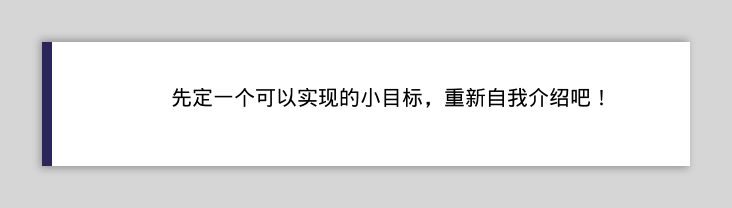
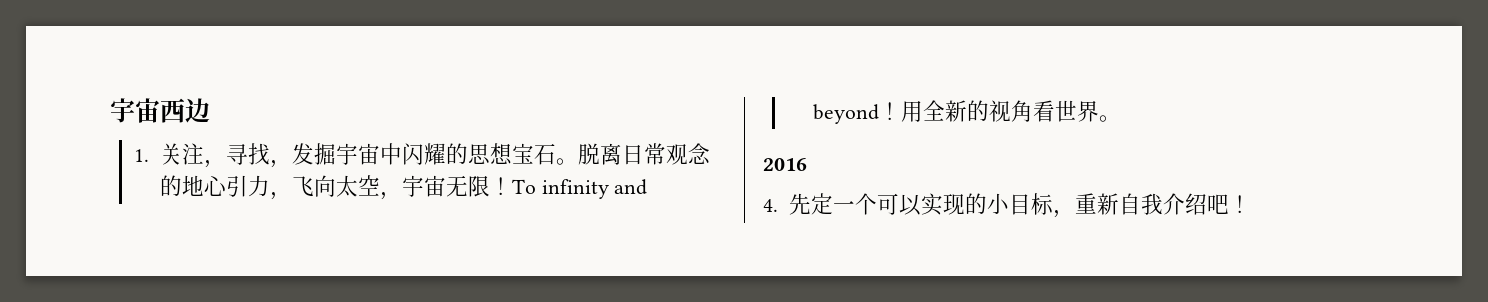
(170, 97) none -> [110,98,210,123] [134,143,710,168] [159,175,648,200] [812,100,1121,124] [763,158,807,171] [763,199,778,212] 宇宙西边 // 1.关注，寻找，发掘宇宙中闪耀的思想宝石。脱离日常观念的地心引力，飞向太空，宇宙无限！To infinity and beyond！用全新的视角看世界。 // 2016 // 4.

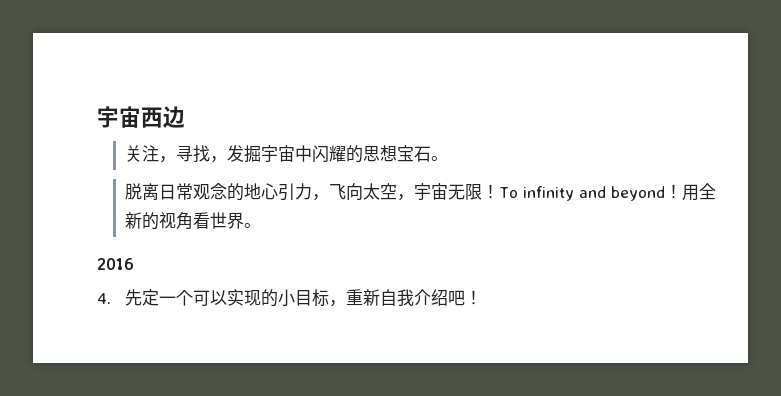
[134,149,150,162] 1. -> (185, 117) none
(578, 161) none -> (449, 158) //

